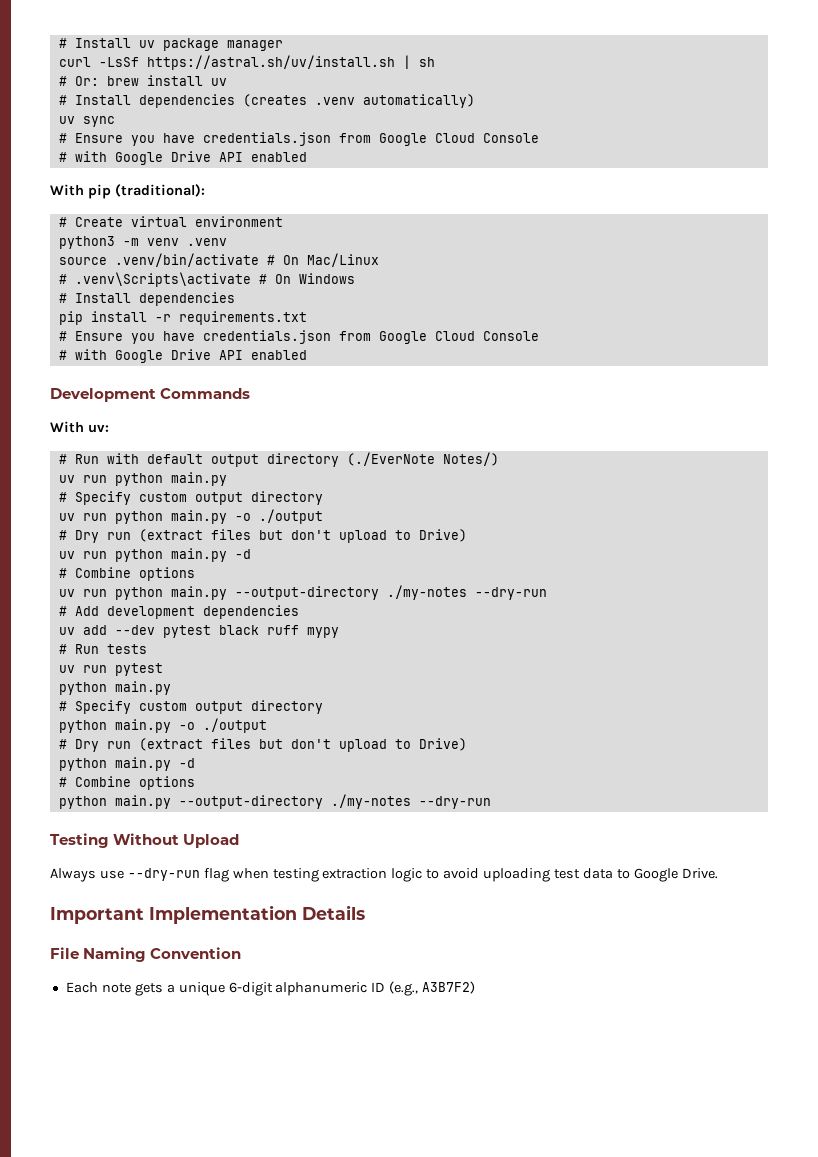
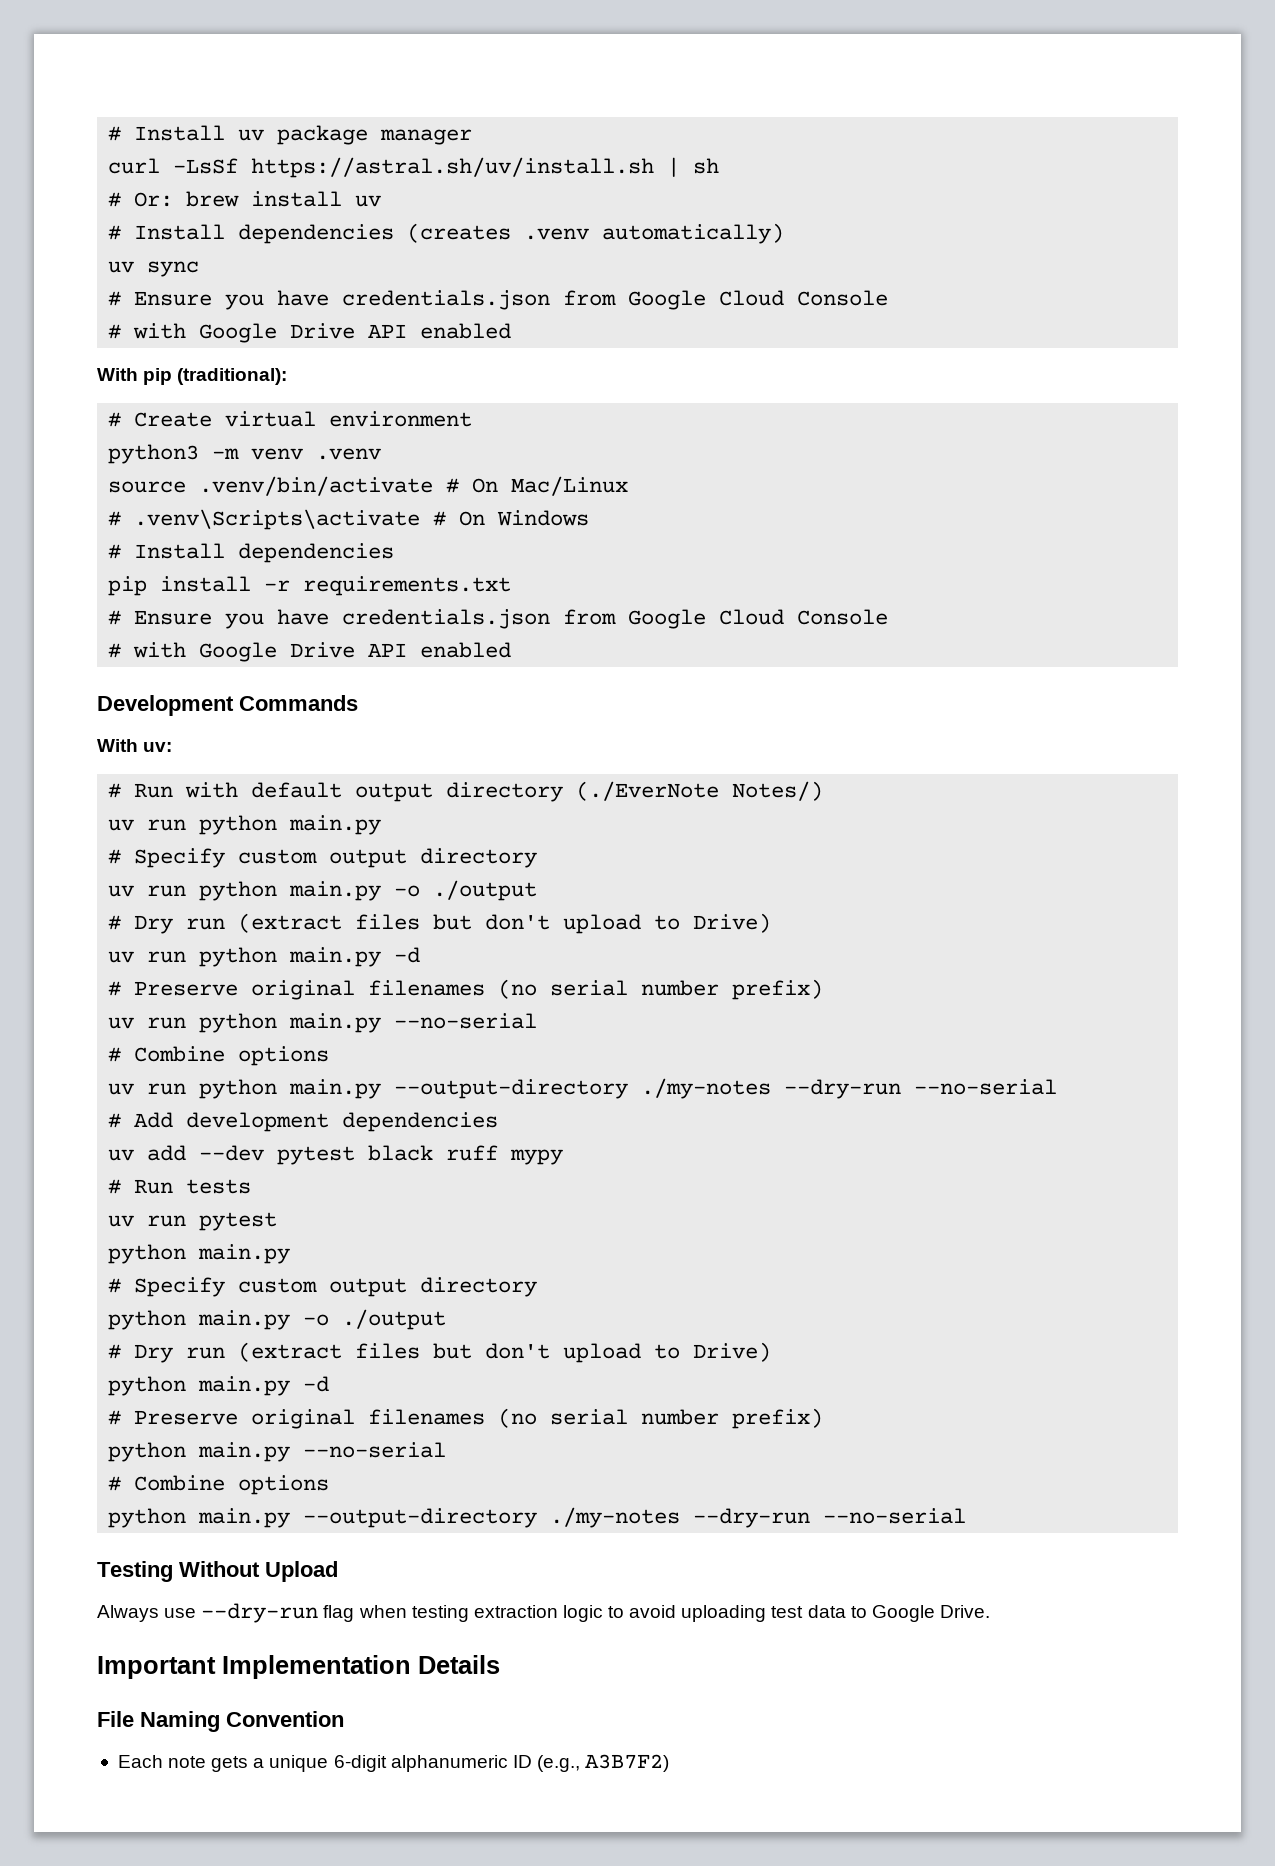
(251, 554) none -> [108,979,824,1000] [108,1013,538,1033] // # Preserve original filenames (no serial number prefix) // uv run python main.py --no-serial
(547, 593) none -> [914,1079,1058,1095] --no-serial
(195, 763) none -> [108,1408,824,1429] [108,1442,447,1462] // # Preserve original filenames (no serial number prefix) // python main.py --no-serial
(491, 802) none -> [823,1508,967,1524] --no-serial

